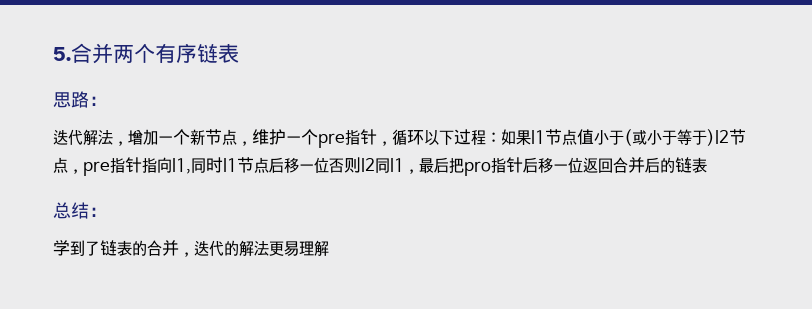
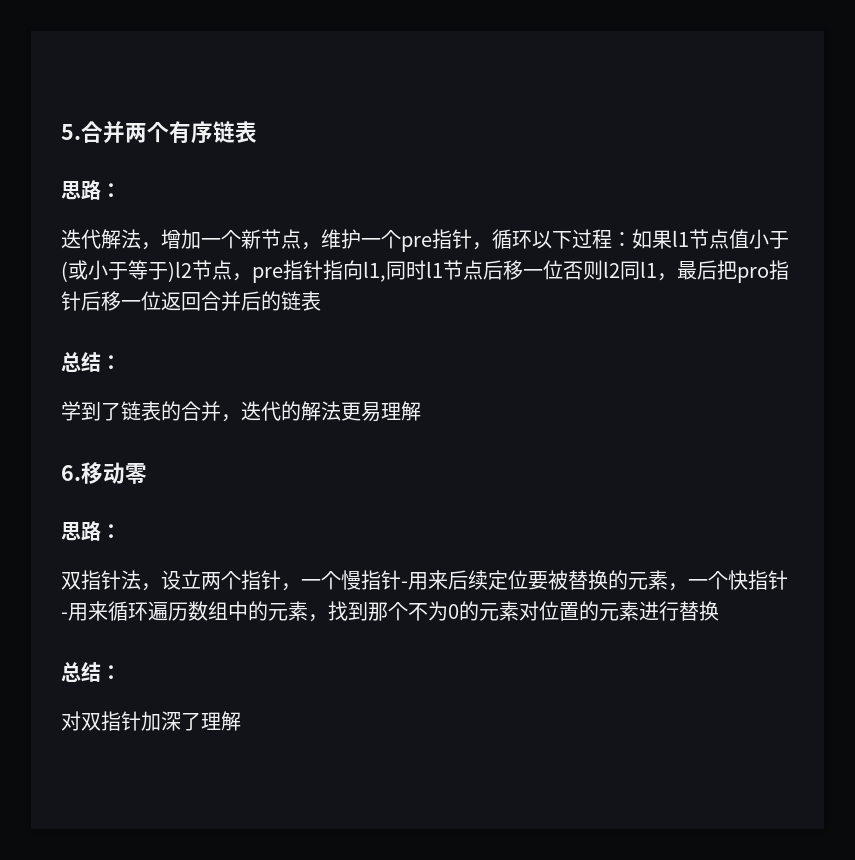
(329, 248) none -> [61,462,147,484] [61,521,121,541] [61,570,788,591] [61,601,719,622] [61,662,121,682] [61,711,241,731] // 6.移动零 // 思路： // 双指针法，设立两个指针，一个慢指针-用来后续定位要被替换的元素，一个快指针-用来循环遍历数组中的元素，找到那个不为0的元素对位置的元素进行替换 // 总结： // 对双指针加深了理解

